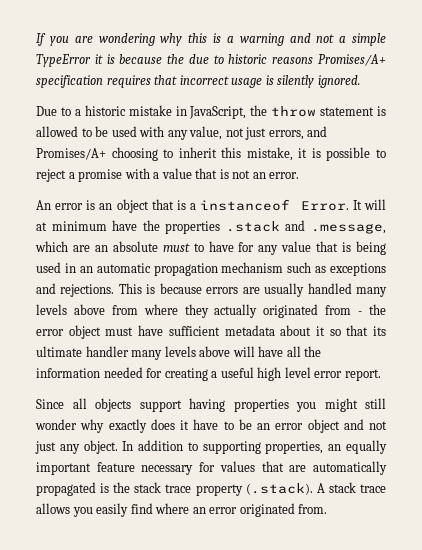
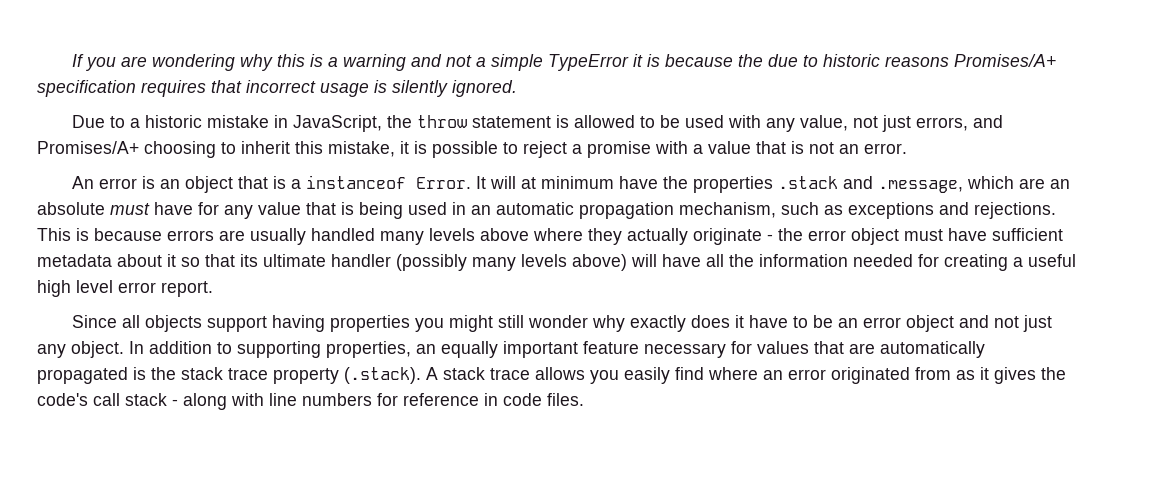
[193,243,204,252] to -> (150, 209) none
[221,262,284,273] mechanism -> [679,202,776,218] mechanism,
[111,305,138,315] from -> (529, 234) none
[263,304,352,318] originated from -> [693,228,762,245] originate
[131,346,231,360] many levels above -> [396,254,627,271] (possibly many levels above)
[298,504,328,514] from. -> [915,367,1066,384] [37,393,584,410] from as it gives the code's call stack - along with line numbers for reference in code files.

